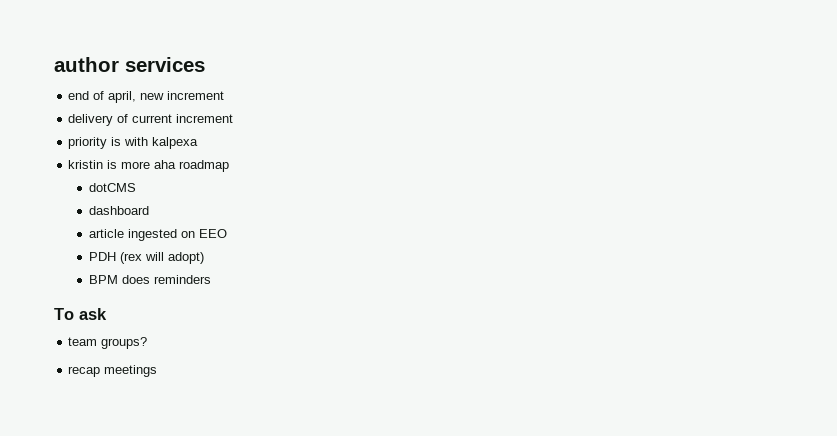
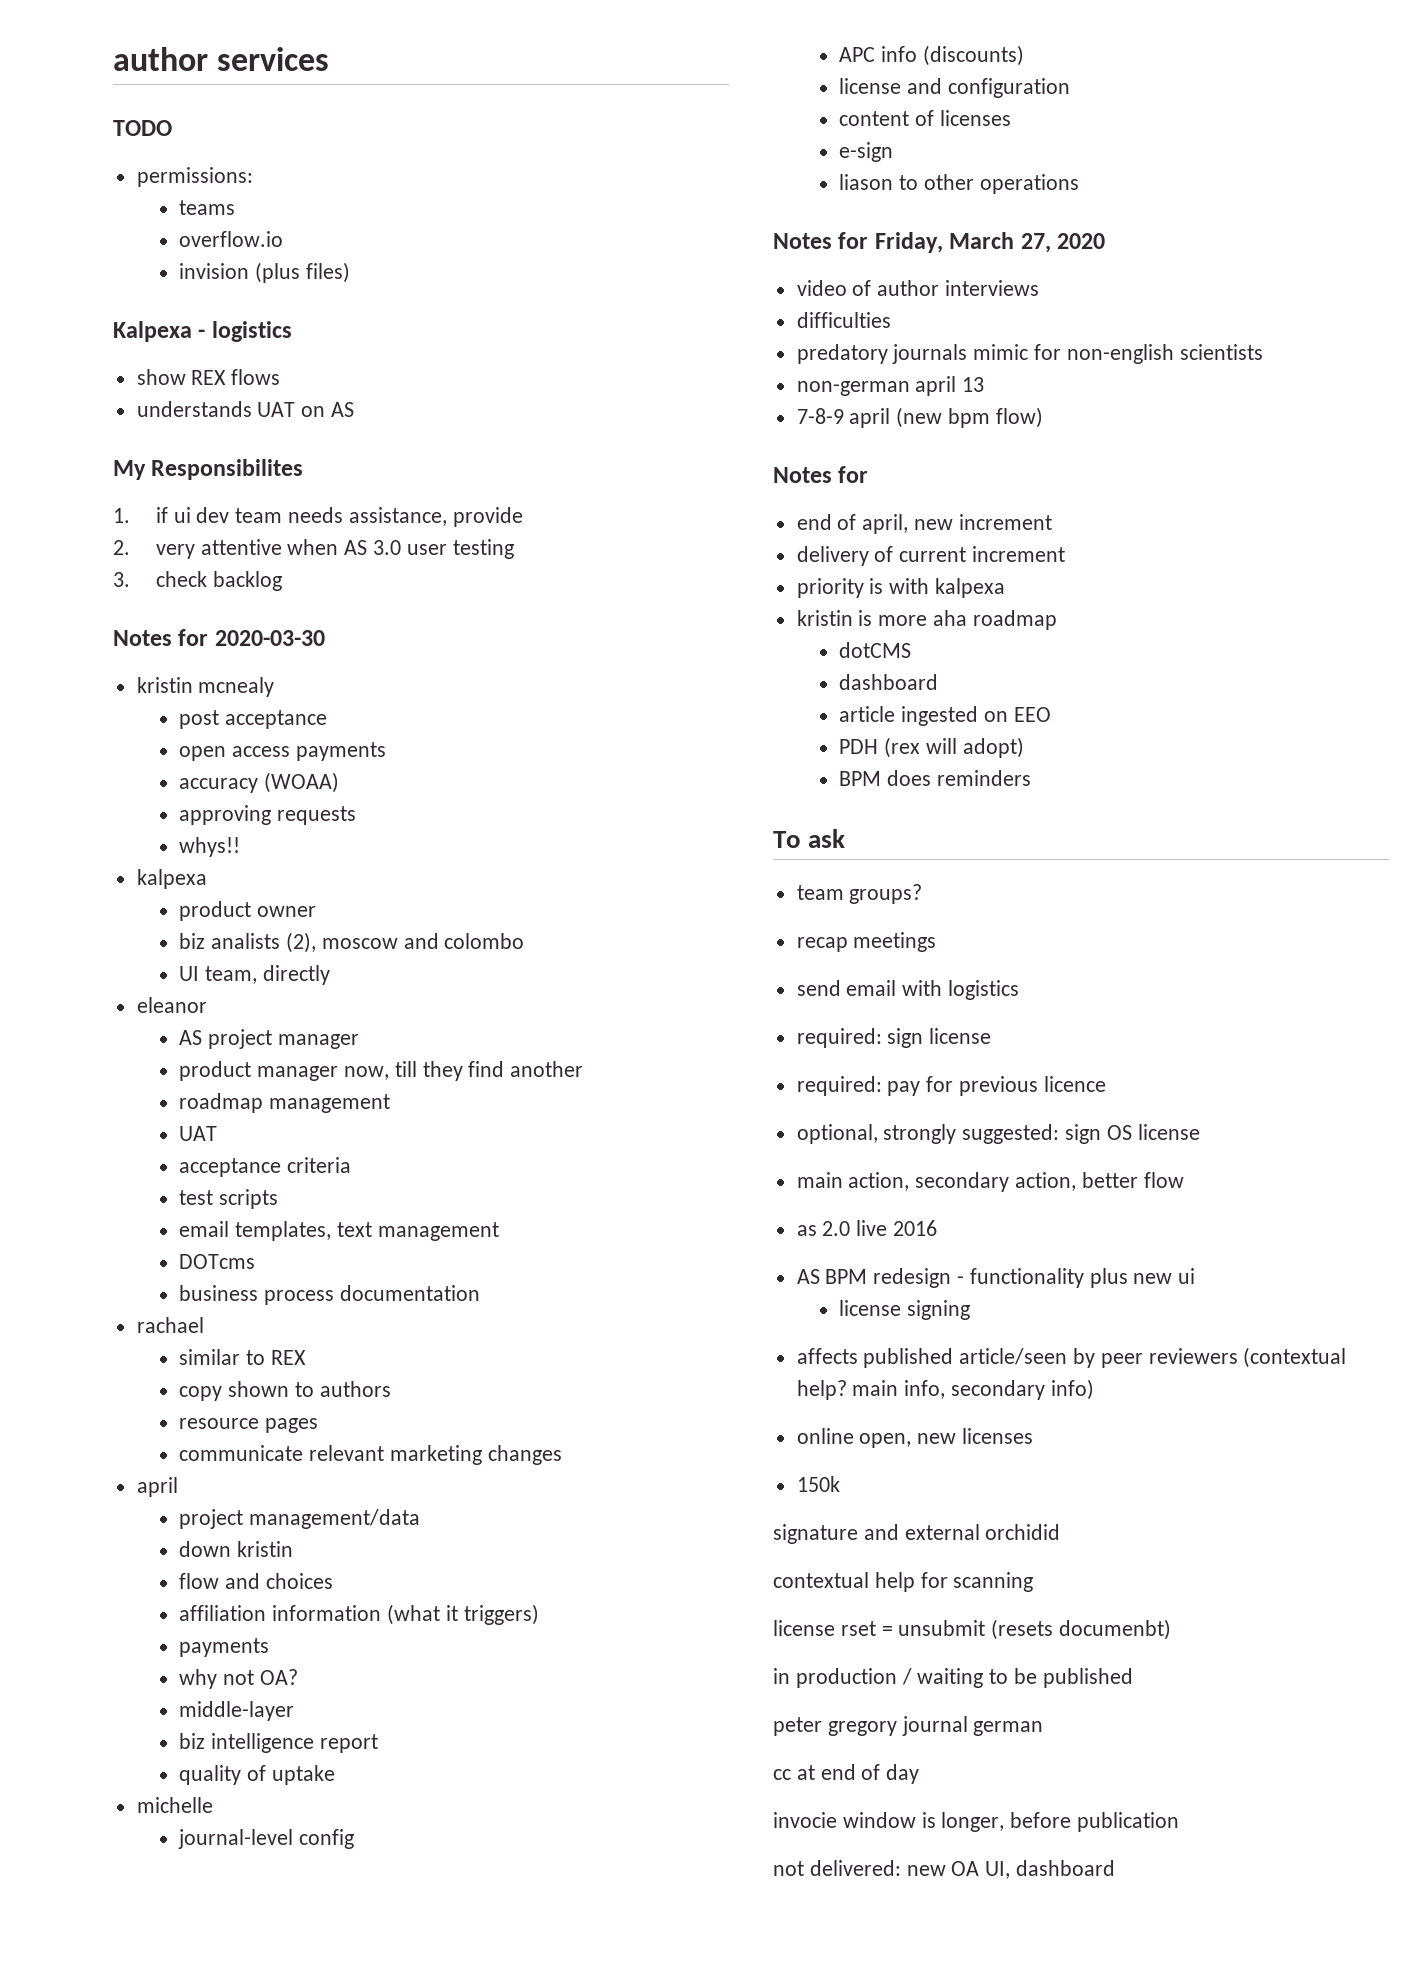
(205, 64) none -> [113,120,172,136] [136,167,253,187] [179,200,236,215] [179,231,284,247] [179,262,351,283] [113,321,292,342] [136,369,281,385] [136,401,355,417] [113,459,304,480] [113,507,523,527] [113,539,514,559] [113,571,282,591] [113,629,325,646] [136,677,275,697] [179,710,328,729] [179,742,387,761] [179,772,340,793] [179,805,357,825] [179,837,241,857] [136,869,207,889] [179,901,317,921] [179,932,525,953] [179,965,331,985] [136,997,207,1013] [179,1029,360,1049] [179,1061,584,1081] [179,1093,391,1113] [179,1126,218,1141] [179,1157,352,1177] [179,1189,279,1209] [179,1221,499,1241] [179,1254,256,1269] [179,1285,481,1305] [136,1317,204,1333] [179,1349,307,1365] [179,1381,391,1401] [179,1418,319,1433] [179,1445,562,1465] [136,1477,178,1497] [179,1509,421,1529] [179,1541,294,1557] [179,1573,334,1589] [179,1604,539,1625] [179,1638,270,1657] [179,1669,299,1689] [179,1701,295,1721] [179,1733,379,1753] [179,1765,336,1785] [136,1797,213,1813] [178,1829,355,1849] [839,45,1025,66] [839,78,1071,98] [839,110,1012,126] [839,142,894,162] [839,174,1079,194] [773,232,1106,253] [796,280,1040,296] [796,312,891,328] [796,344,1263,364] [796,376,985,396] [796,407,1043,428] [773,466,869,483] // TODO // permissions: // teams // overflow.io // invision (plus files) // Kalpexa - logistics // show REX flows // understands UAT on AS // My Responsibilites // 1. if ui dev team needs assistance, provide // 2. very attentive when AS 3.0 user testing // 3. check backlog // Notes for 2020-03-30 // kristin mcnealy // post acceptance // open access payments // accuracy (WOAA) // approving requests // whys!! // kalpexa // product owner // biz analists (2), moscow and colombo // UI team, directly // eleanor // AS project manager // product manager now, till they find another // roadmap management // UAT // acceptance criteria // test scripts // email templates, text management // DOTcms // business process documentation // rachael // similar to REX // copy shown to authors // resource pages // communicate relevant marketing changes // april // project management/data // down kristin // flow and choices // affiliation information (what it triggers) // payments // why not OA? // middle-layer // biz intelligence report // quality of uptake // michelle // journal-level config // APC info (discounts) // license and configuration // content of licenses // e-sign // liason to other operations // Notes for Friday, March 27, 2020 // video of author interviews // difficulties // predatory journals mimic for non-english scientists // non-german april 13 // 7-8-9 april (new bpm flow) // Notes for
(158, 371) none -> [796,980,1020,1000] [796,1028,992,1048] [796,1076,1106,1096] [796,1124,1200,1144] [796,1172,1184,1192] [796,1220,938,1236] [796,1268,1196,1288] [839,1300,971,1320] [796,1347,1347,1368] [796,1379,1094,1400] [796,1428,1034,1448] [796,1476,840,1492] [773,1524,1061,1544] [773,1572,1034,1592] [773,1619,1172,1640] [773,1668,1133,1688] [773,1716,1044,1736] [773,1764,920,1784] [773,1812,1180,1832] [773,1860,1116,1879] // send email with logistics // required: sign license // required: pay for previous licence // optional, strongly suggested: sign OS license // main action, secondary action, better flow // as 2.0 live 2016 // AS BPM redesign - functionality plus new ui // license signing // affects published article/seen by peer reviewers (contextual help? main info, secondary info) // online open, new licenses // 150k // signature and external orchidid // contextual help for scanning // license rset = unsubmit (resets documenbt) // in production / waiting to be published // peter gregory journal german // cc at end of day // invocie window is longer, before publication // not delivered: new OA UI, dashboard

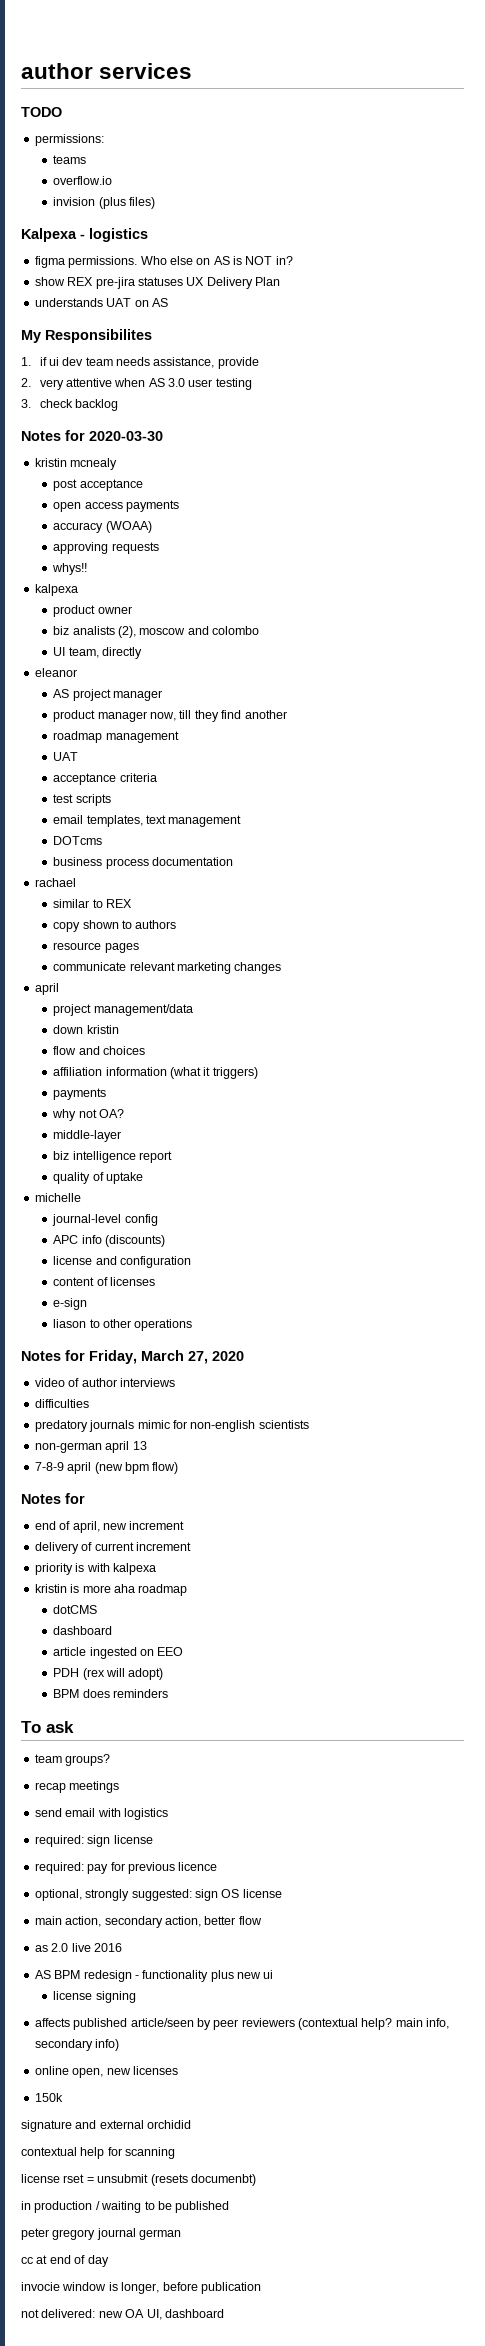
[136,369,281,385] show REX flows -> [34,256,293,268] [34,277,280,289] figma permissions. Who else on AS is NOT in? // show REX pre-jira statuses UX Delivery Plan

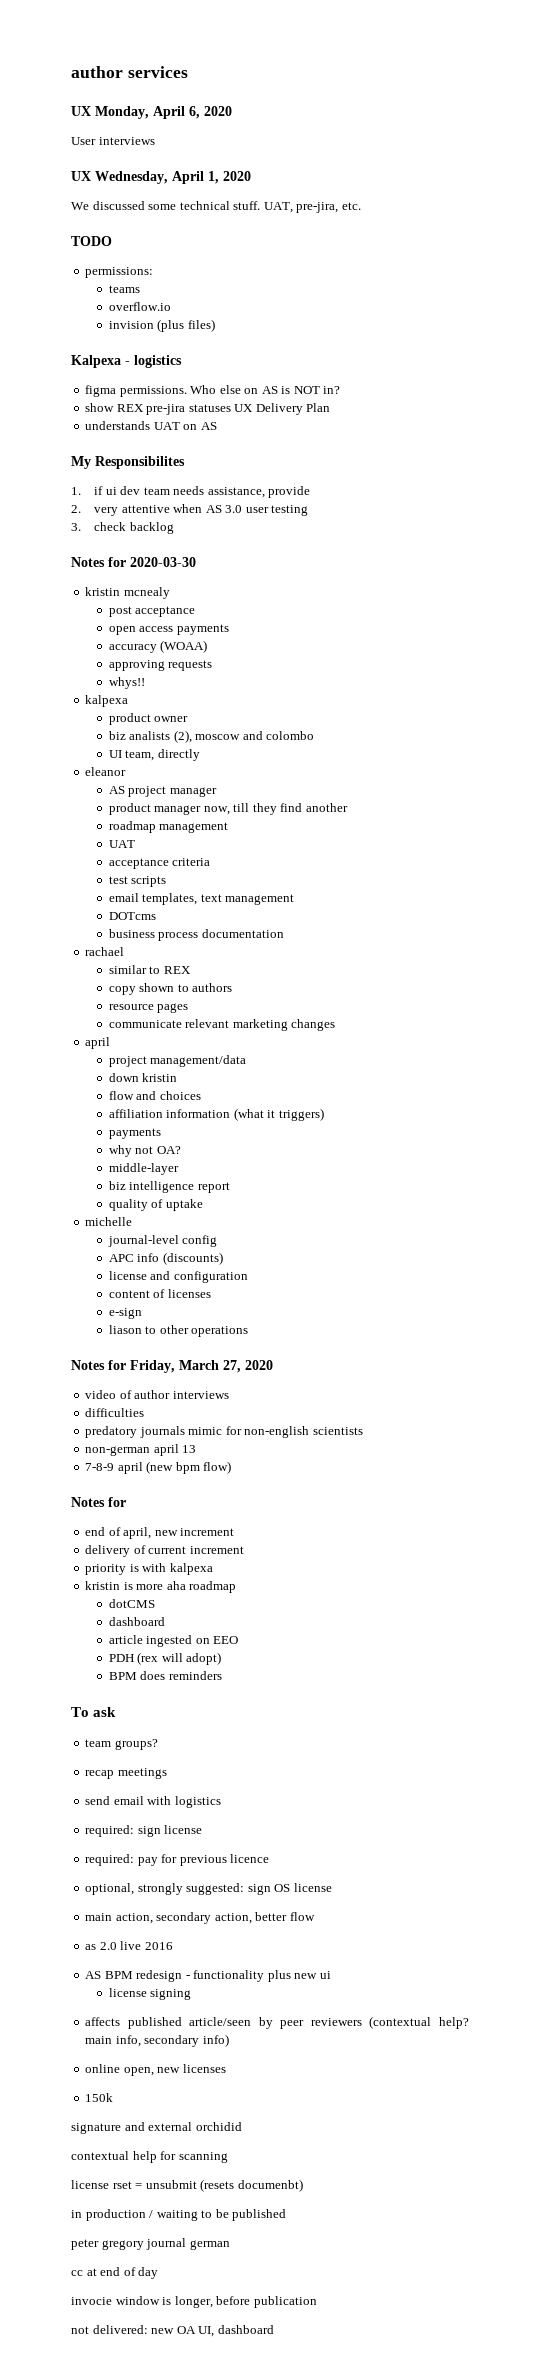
(193, 71) none -> [71,106,232,119] [71,137,155,145] [71,171,251,184] [71,201,361,213] // UX Monday, April 6, 2020 // User interviews // UX Wednesday, April 1, 2020 // We discussed some technical stuff. UAT, pre-jira, etc.

